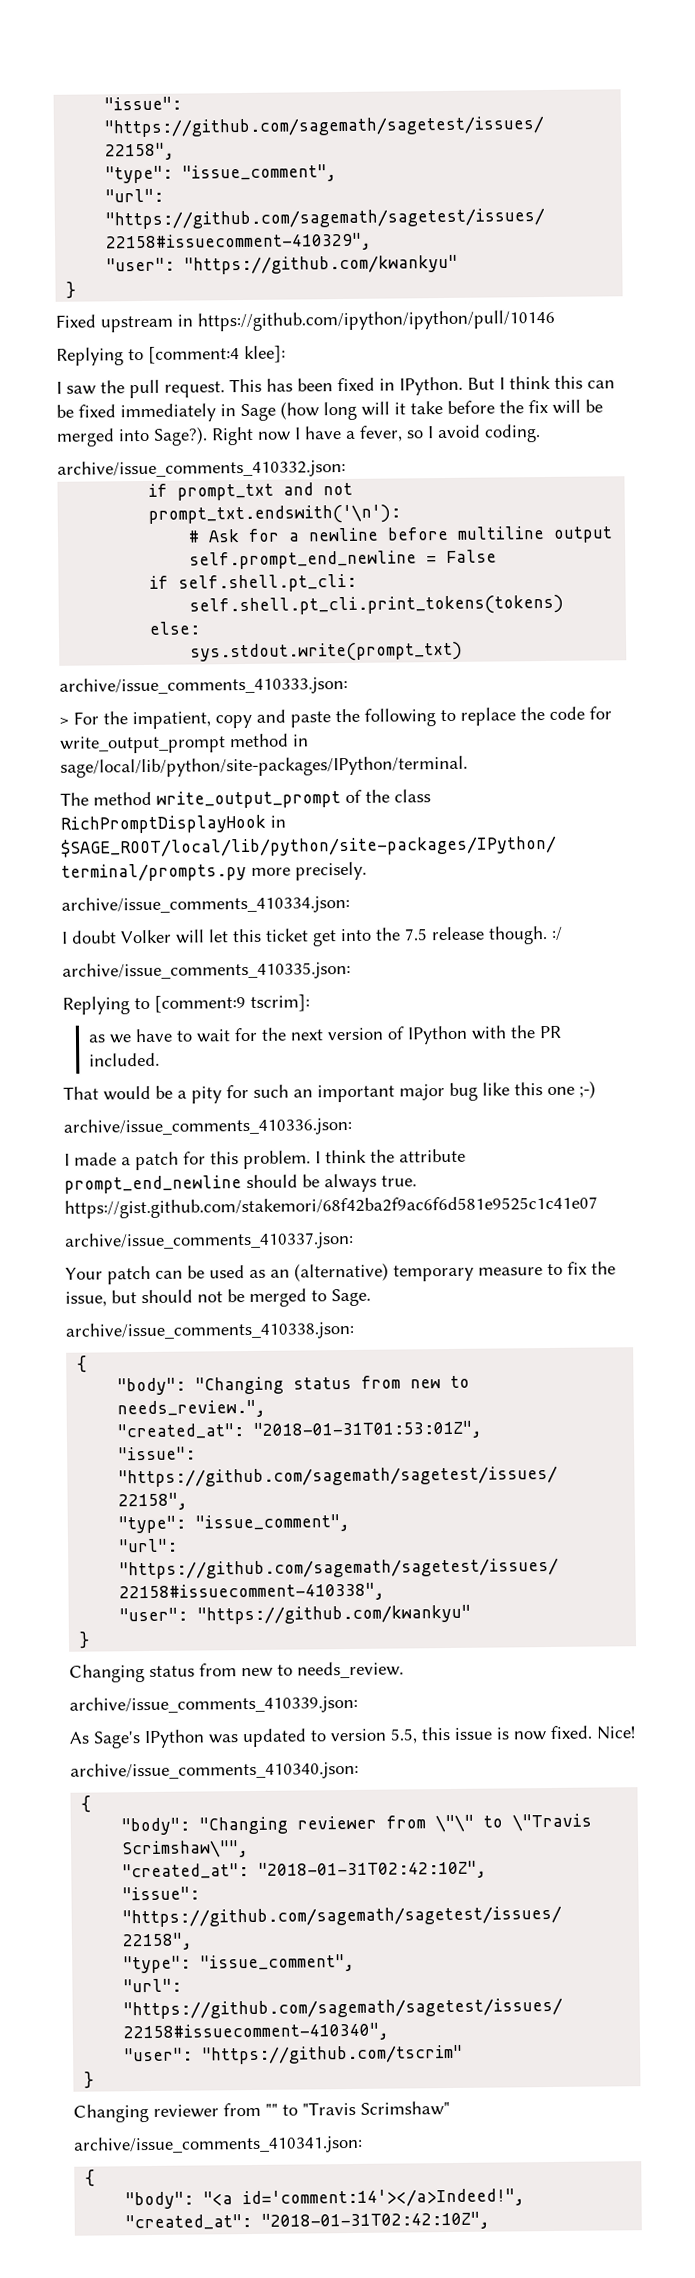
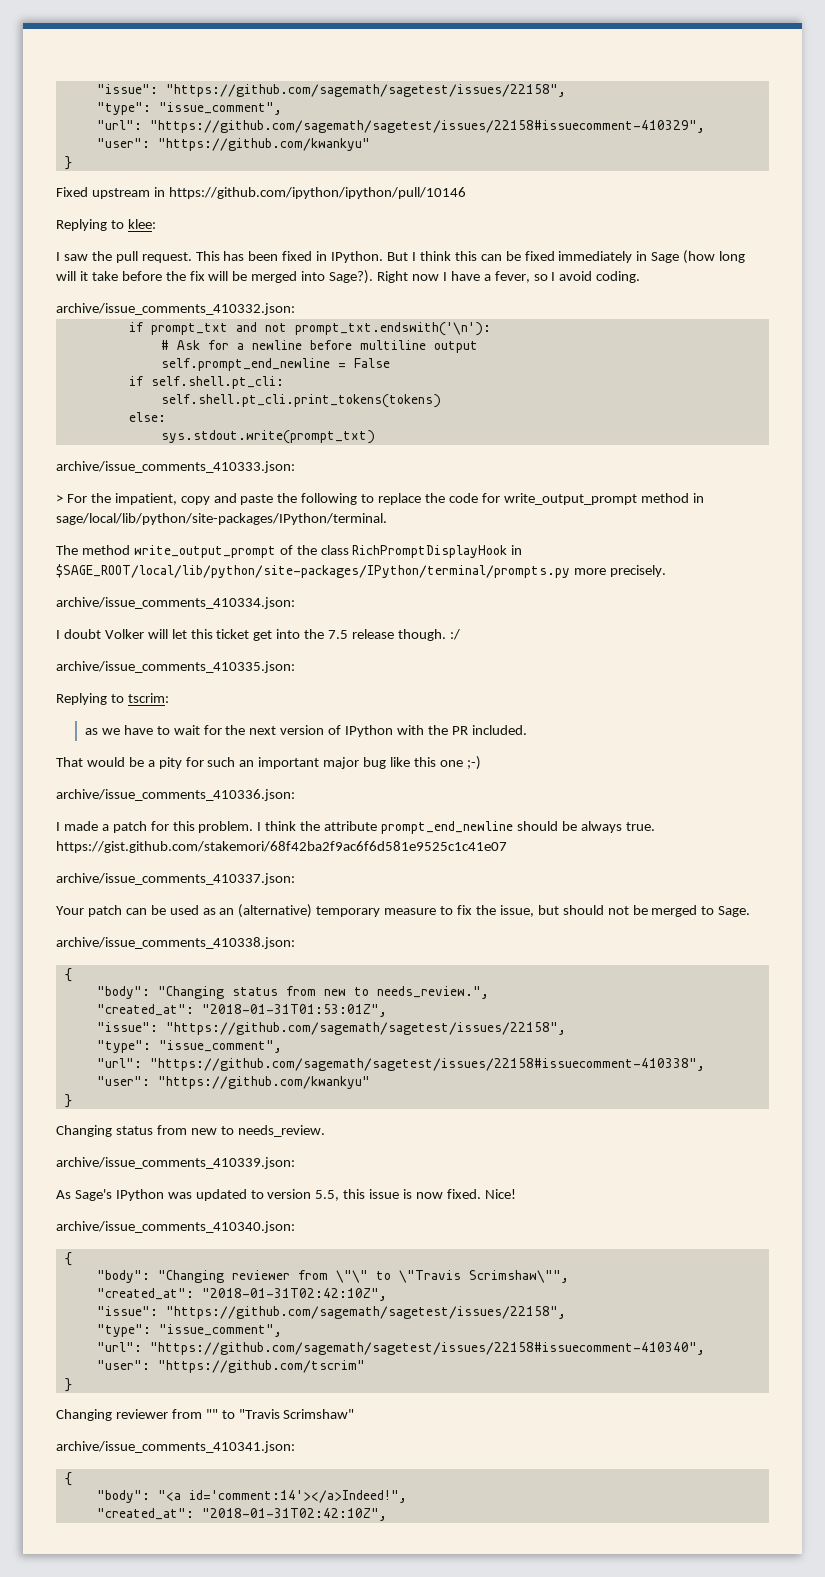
[148,345,286,364] [comment:4 klee]: -> [127,219,156,229] klee:
[154,994,310,1013] [comment:9 tscrim]: -> [127,693,169,703] tscrim:

